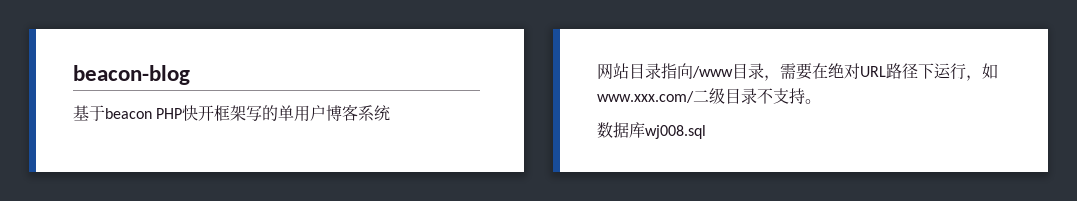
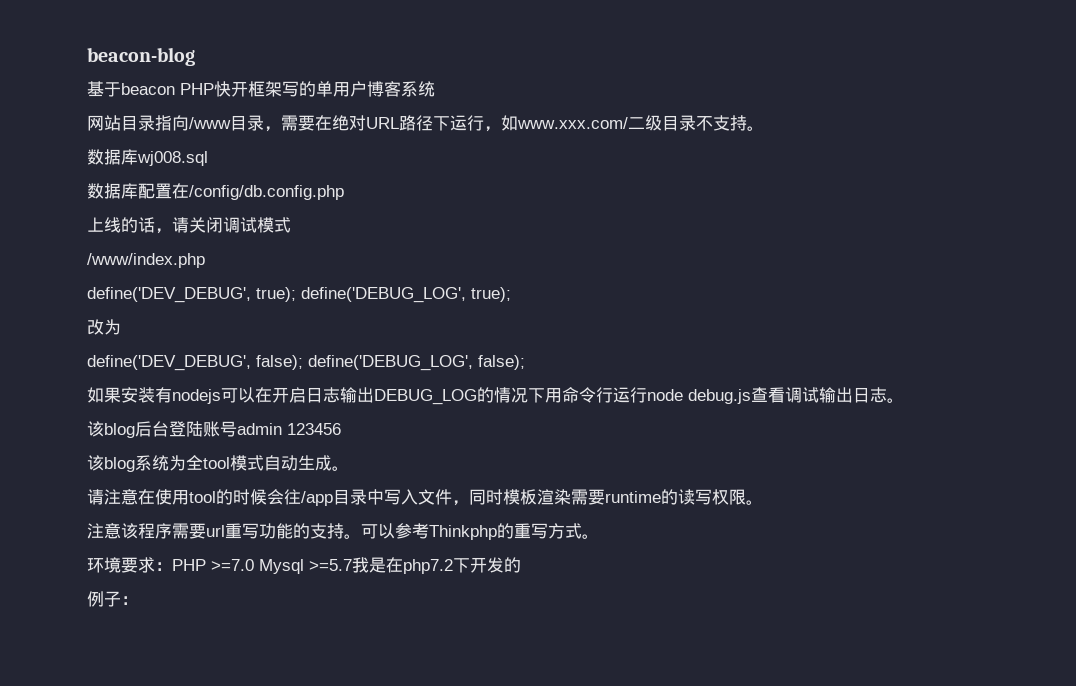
(706, 132) none -> [87,183,344,200] [87,217,291,234] [87,253,205,268] [87,287,511,303] [87,319,121,335] [87,355,525,371] [87,387,904,405] [87,421,341,438] [87,455,349,472] [87,489,763,506] [87,523,599,540] [87,557,521,574] [87,591,138,607] // 数据库配置在/config/db.config.php // 上线的话，请关闭调试模式 // /www/index.php // define('DEV_DEBUG', true); define('DEBUG_LOG', true); // 改为 // define('DEV_DEBUG', false); define('DEBUG_LOG', false); // 如果安装有nodejs可以在开启日志输出DEBUG_LOG的情况下用命令行运行node debug.js查看调试输出日志。 // 该blog后台登陆账号admin 123456 // 该blog系统为全tool模式自动生成。 // 请注意在使用tool的时候会往/app目录中写入文件，同时模板渲染需要runtime的读写权限。 // 注意该程序需要url重写功能的支持。可以参考Thinkphp的重写方式。 // 环境要求：PHP >=7.0 Mysql >=5.7我是在php7.2下开发的 // 例子：

